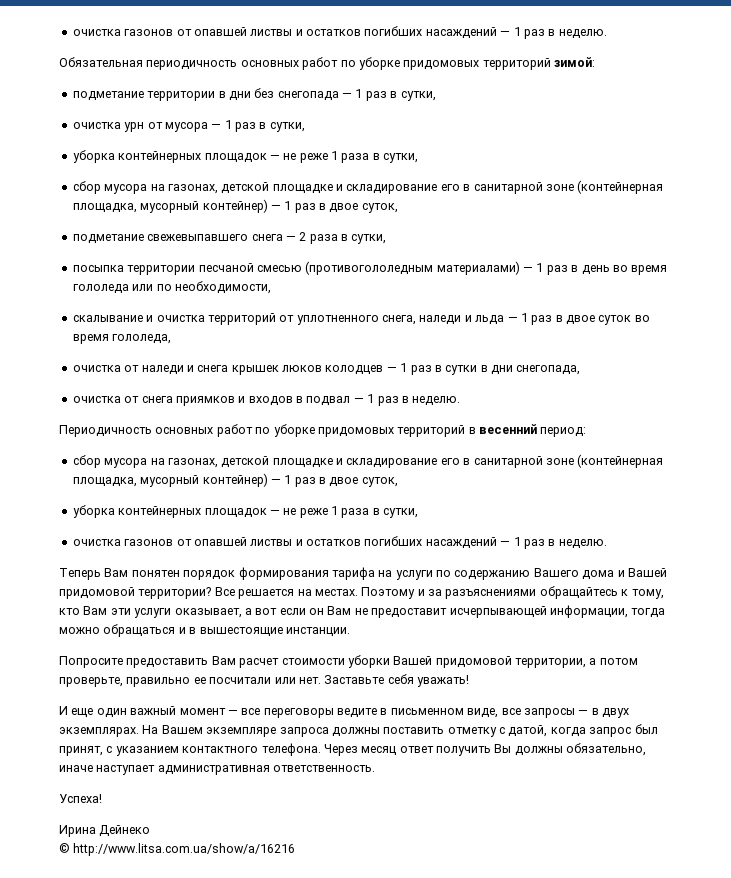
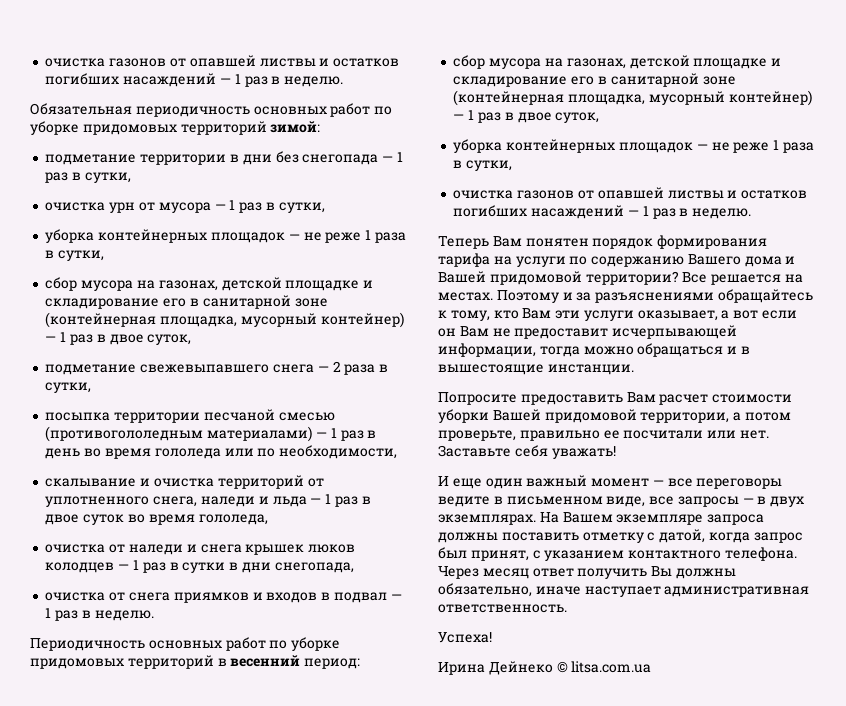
[59,843,296,856] // © http://www.litsa.com.ua/show/a/16216 -> [556,661,652,673] © litsa.com.ua

